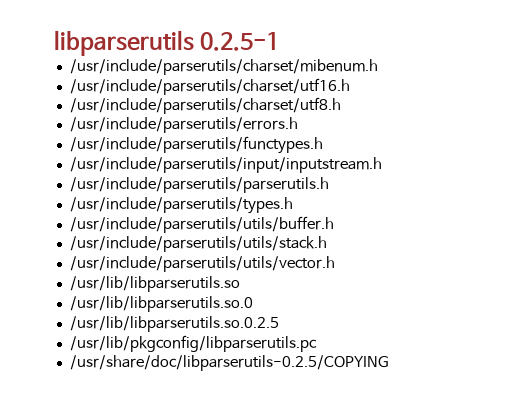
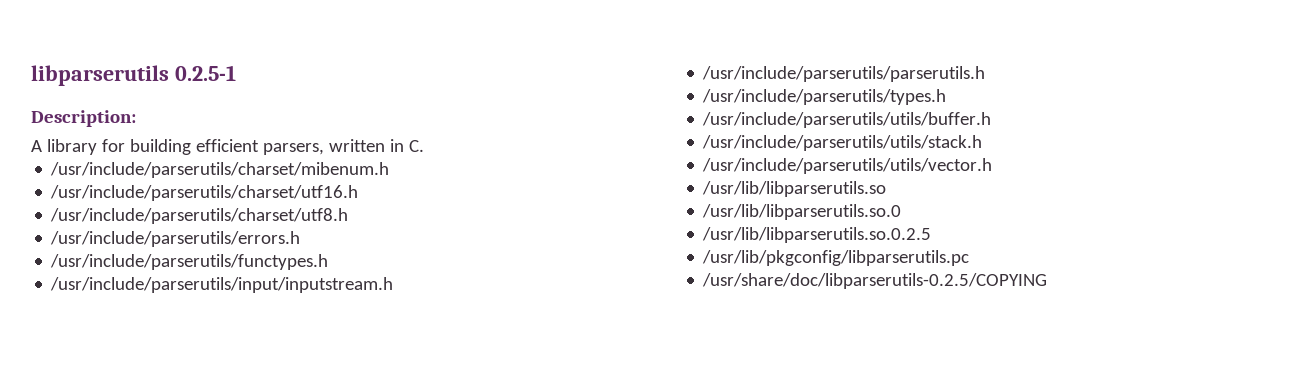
(280, 41) none -> [31,110,136,127] [31,139,424,155] // Description: // A library for building efficient parsers, written in C.

